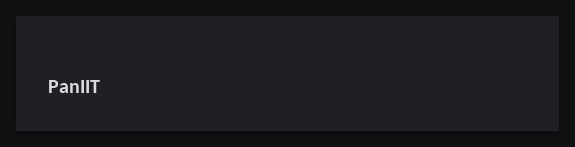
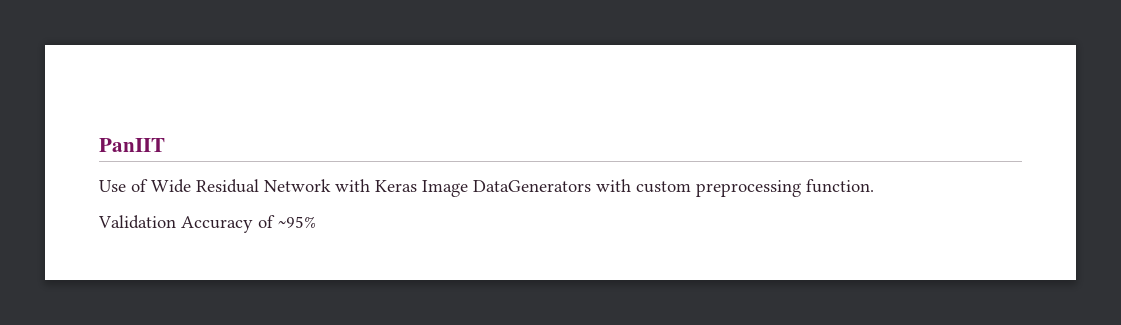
(100, 86) none -> [99,179,874,197] [98,215,316,233] // Use of Wide Residual Network with Keras Image DataGenerators with custom preprocessing function. // Validation Accuracy of ~95%

